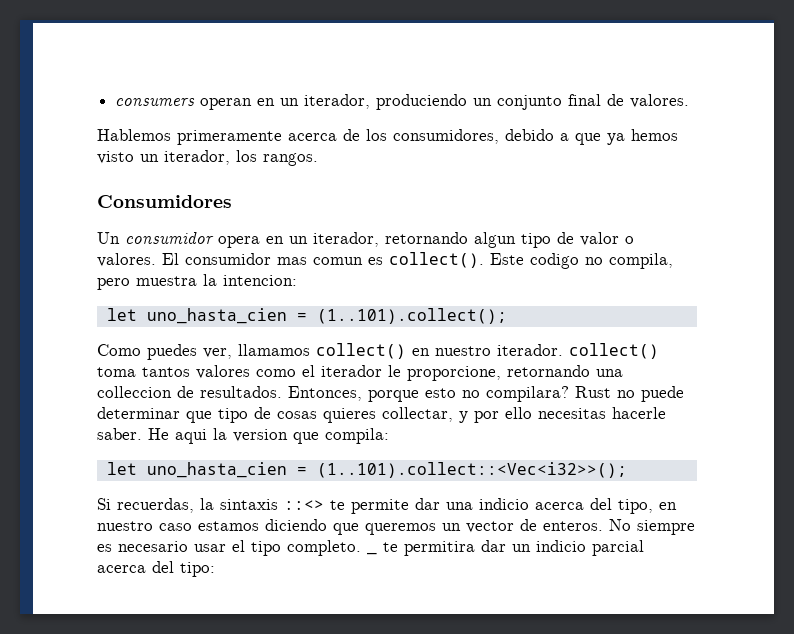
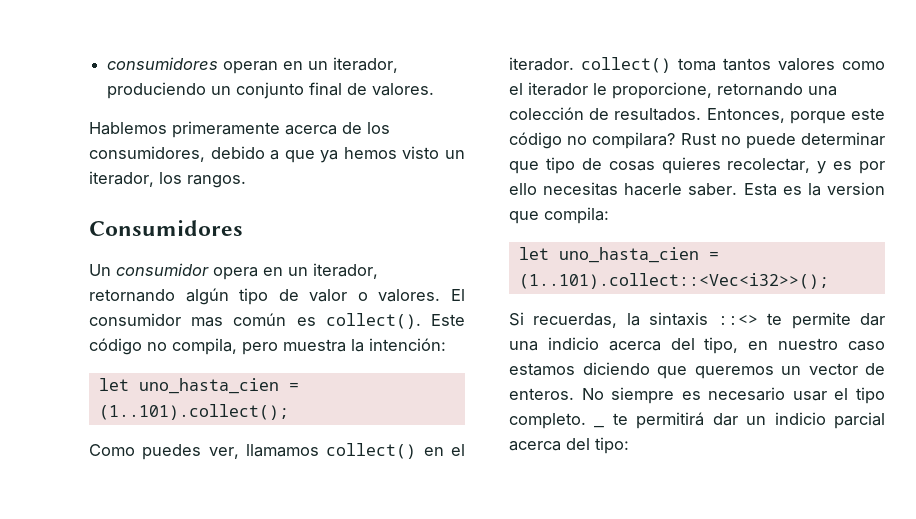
[115,98,196,106] consumers -> [107,57,219,70] consumidores
[474,232,516,248] algun -> [185,288,229,305] algún
[313,257,363,265] comun -> [233,313,287,326] común
[530,253,579,269] codigo -> [89,338,142,355] código
[223,275,297,286] intencion: -> [369,338,446,351] intención:
[435,346,491,356] nuestro -> [451,444,465,456] el
[97,386,172,398] colleccion -> [509,107,584,120] colección
[425,388,456,398] esto -> [851,108,885,120] [509,132,562,149] este código
[382,407,468,423] collectar, y -> [727,158,853,174] recolectar, y es
[148,428,207,444] He aqui -> [743,183,802,196] Esta es
[404,541,475,556] permitira -> [636,412,705,429] permitirá

